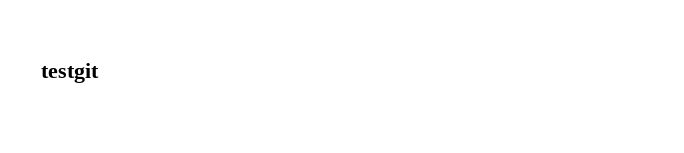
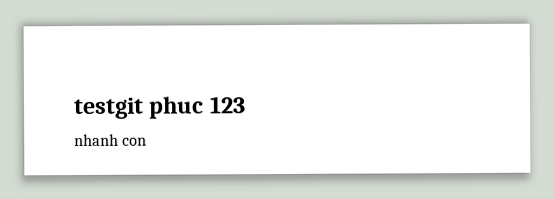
(99, 73) none -> [148,96,246,119] [74,133,148,147] phuc 123 // nhanh con

